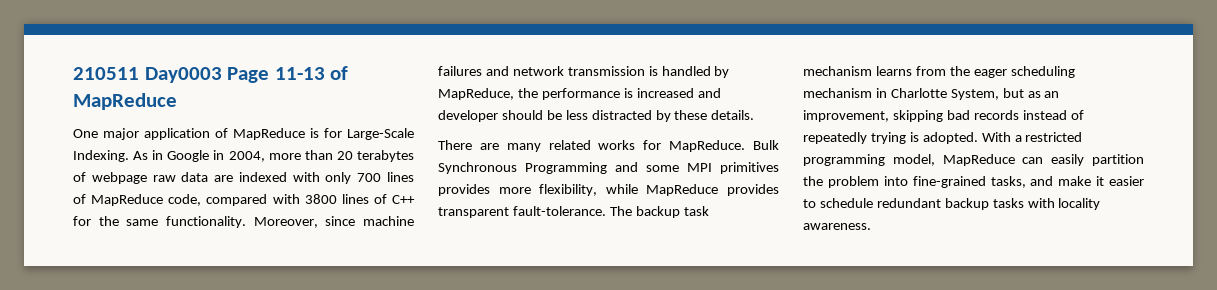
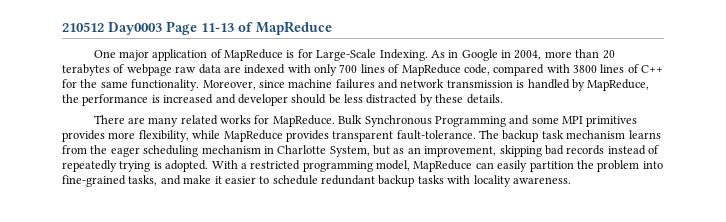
[73,67,139,80] 210511 -> [62,22,104,32] 210512

